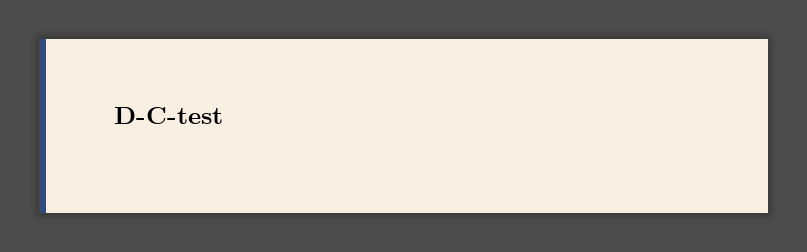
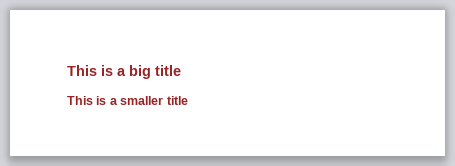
[114,107,223,124] D-C-test -> [67,65,181,79] [67,96,188,105] This is a big title // This is a smaller title

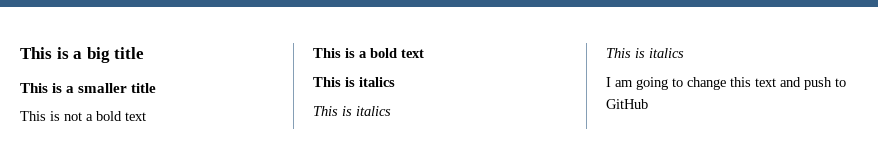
(188, 100) none -> [20,111,146,121] [313,48,424,58] [313,77,395,87] [313,106,391,116] [606,48,684,58] [606,77,846,90] [606,99,648,109] // This is not a bold text // This is a bold text // This is italics // This is italics // This is italics // I am going to change this text and push to GitHub

